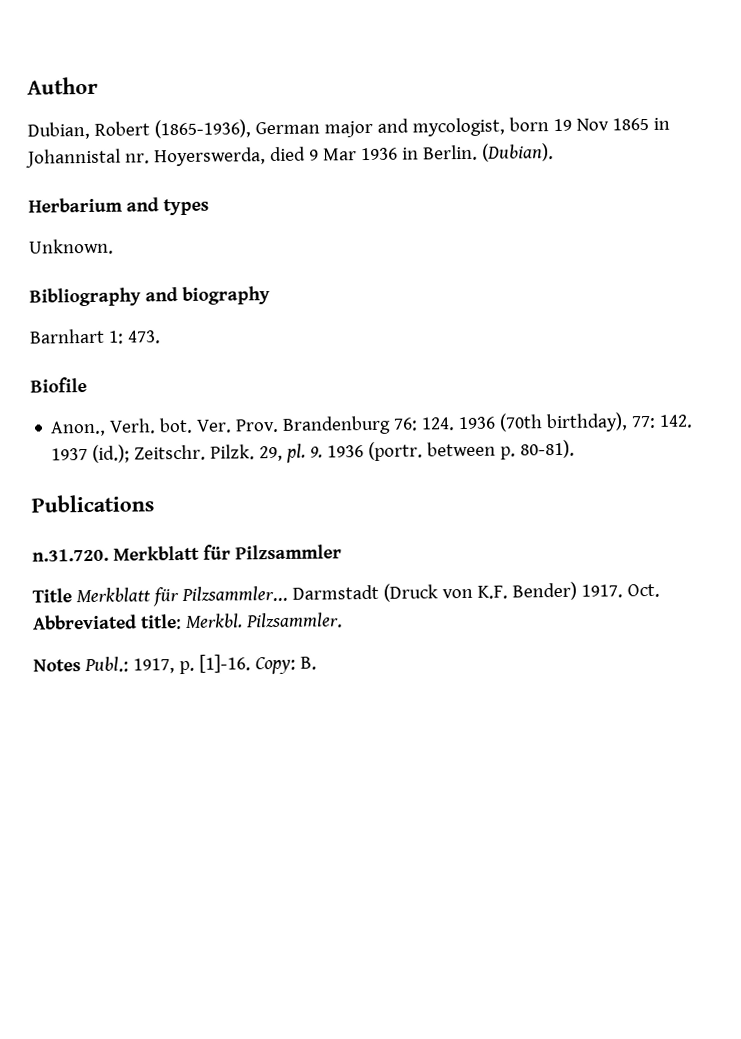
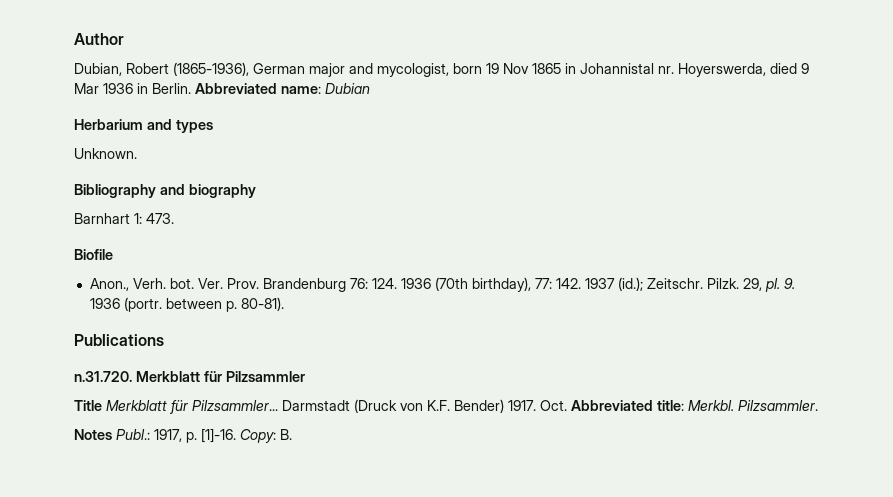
[481,143,554,162] (Dubian). -> [195,83,370,94] Abbreviated name: Dubian

